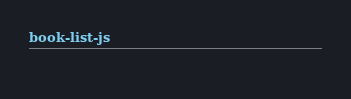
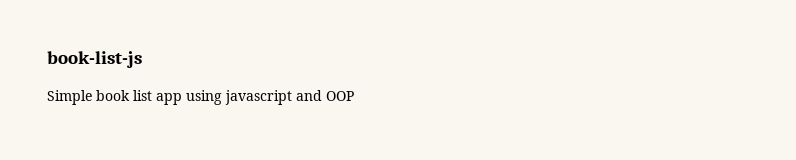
(110, 38) none -> [47,90,354,105] // Simple book list app using javascript and OOP

